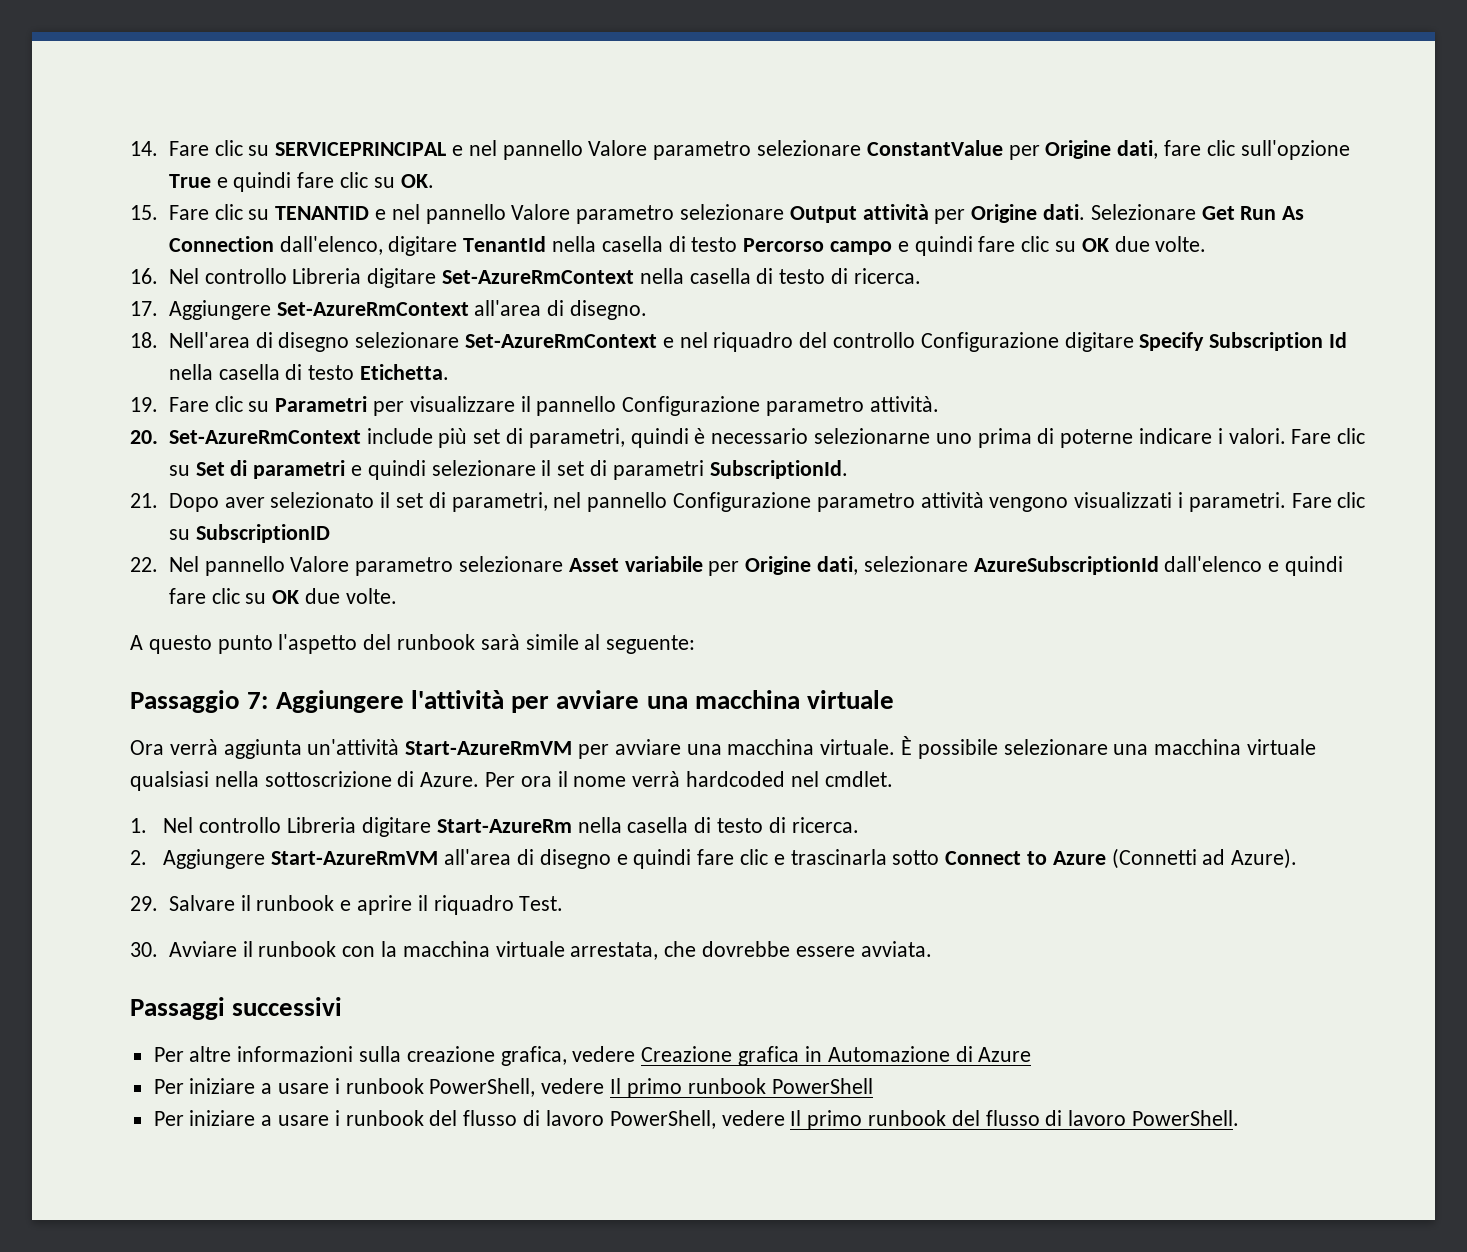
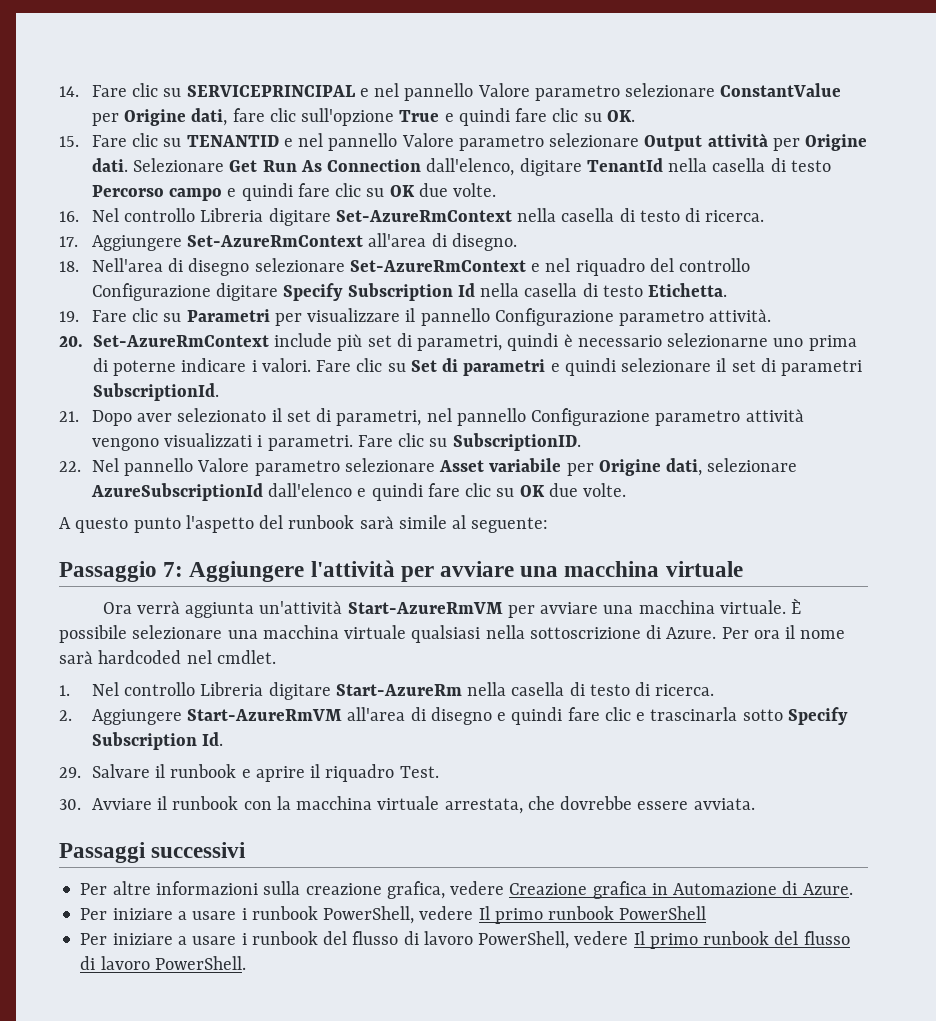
[195,524,330,543] SubscriptionID -> [452,433,581,451] SubscriptionID.
[632,771,681,787] verrà -> [59,651,93,664] sarà
[945,848,1298,869] Connect to Azure (Connetti ad Azure). -> [787,707,848,725] [91,732,224,750] Specify Subscription Id.
[978,1047,1032,1062] Azure -> [802,883,853,895] Azure.

